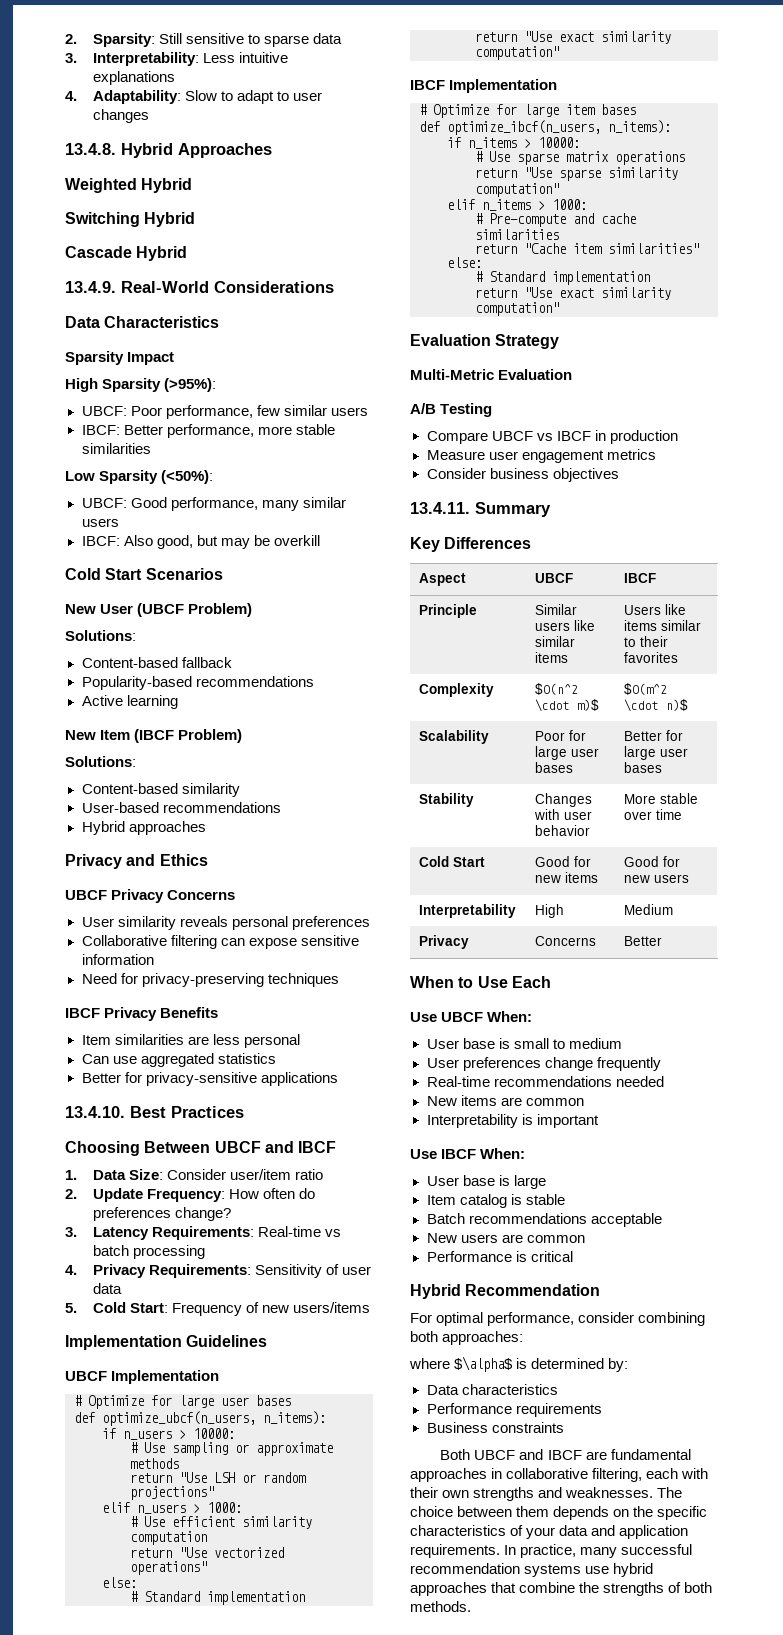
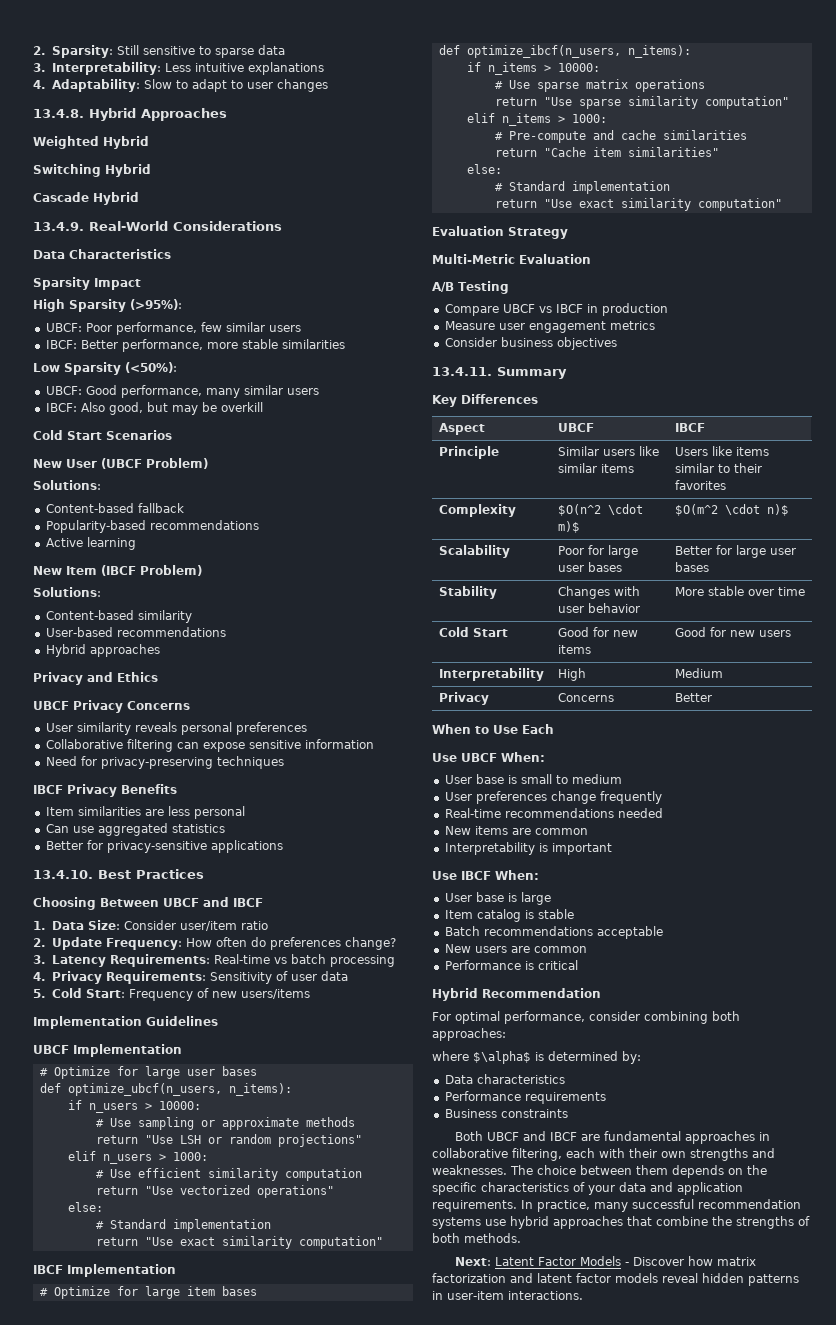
(471, 1606) none -> [454,1256,756,1266] [432,1273,799,1286] [432,1291,583,1300] // Next: Latent Factor Models - Discover how matrix factorization and latent factor models reveal hidden patterns in user-item interactions.

